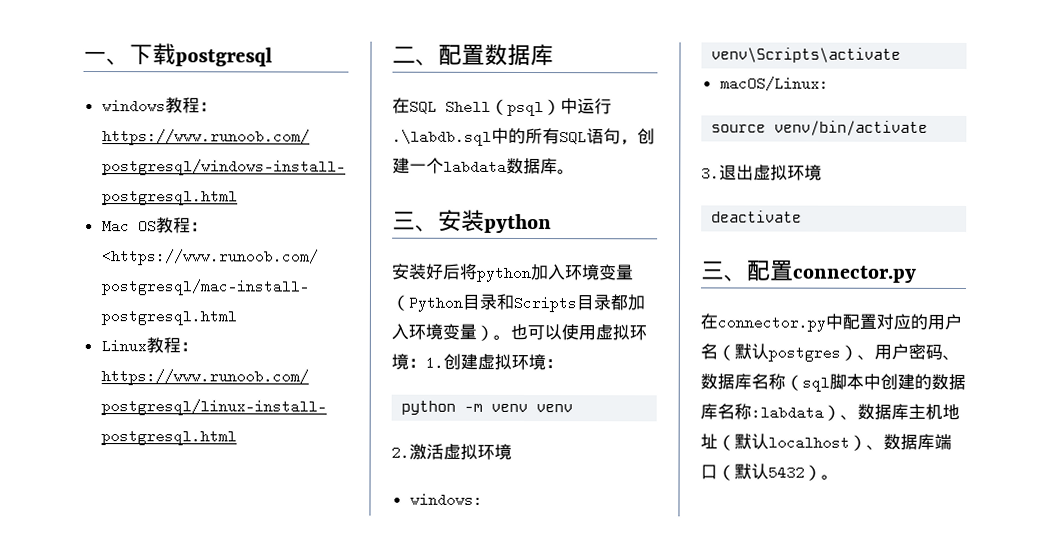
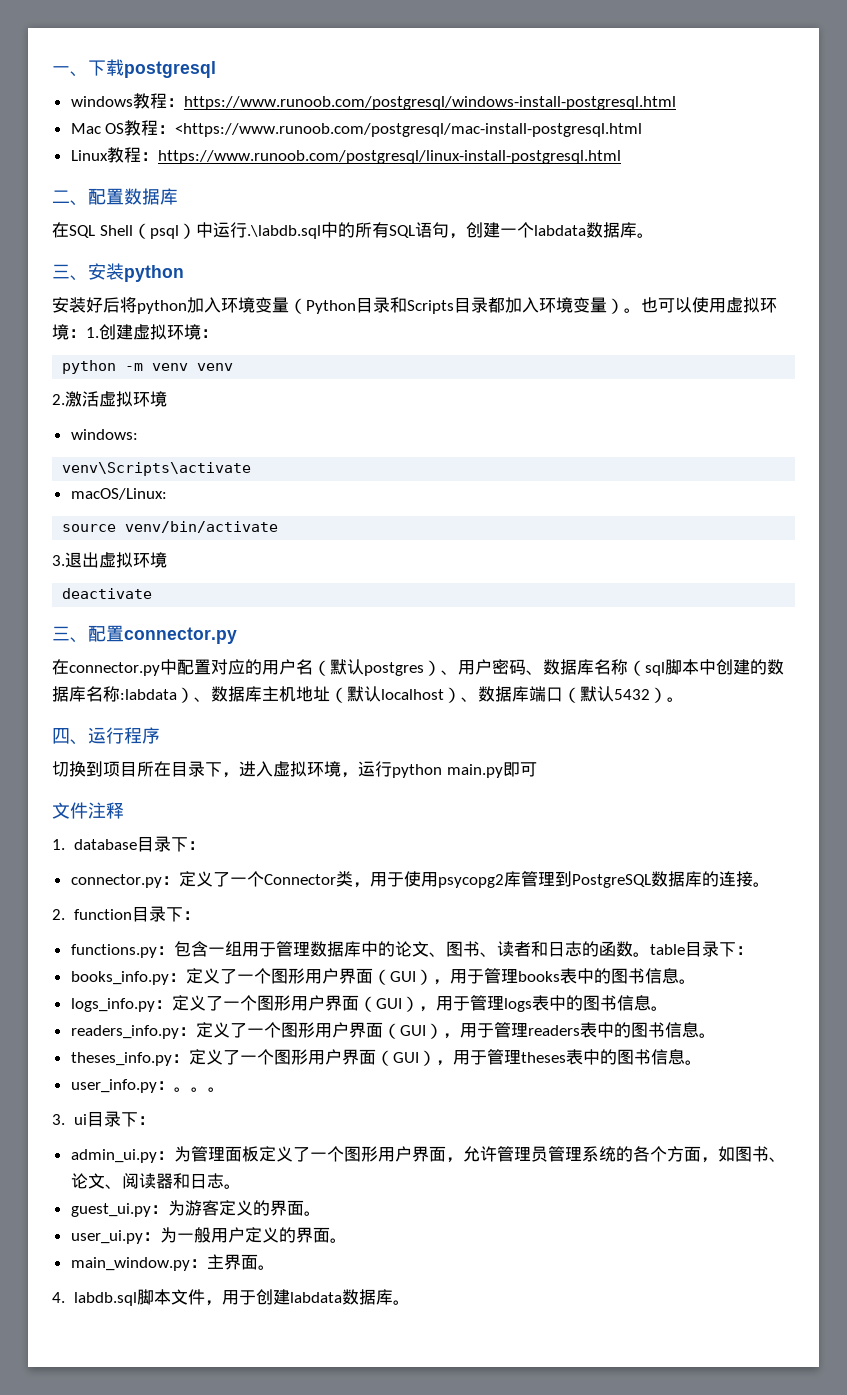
(839, 477) none -> [52,727,160,745] [52,761,537,778] [52,802,124,819] [52,836,205,852] [70,871,770,888] [52,906,200,922] [70,941,753,958] [70,968,696,985] [70,995,668,1012] [70,1022,716,1039] [70,1049,702,1066] [70,1079,225,1093] [52,1111,155,1127] [70,1146,786,1163] [70,1173,241,1189] [70,1200,321,1217] [70,1227,347,1244] [70,1254,275,1271] [52,1289,410,1306] // 四、运行程序 // 切换到项目所在目录下，进入虚拟环境，运行python main.py即可 // 文件注释 // 1. database目录下： // connector.py：定义了一个Connector类，用于使用psycopg2库管理到PostgreSQL数据库的连接。 // 2. function目录下： // functions.py：包含一组用于管理数据库中的论文、图书、读者和日志的函数。table目录下： // books_info.py：定义了一个图形用户界面（GUI），用于管理books表中的图书信息。 // logs_info.py：定义了一个图形用户界面（GUI），用于管理logs表中的图书信息。 // readers_info.py：定义了一个图形用户界面（GUI），用于管理readers表中的图书信息。 // theses_info.py：定义了一个图形用户界面（GUI），用于管理theses表中的图书信息。 // user_info.py：。。。 // 3. ui目录下： // admin_ui.py：为管理面板定义了一个图形用户界面，允许管理员管理系统的各个方面，如图书、论文、阅读器和日志。 // guest_ui.py：为游客定义的界面。 // user_ui.py：为一般用户定义的界面。 // main_window.py：主界面。 // 4. labdb.sql脚本文件，用于创建labdata数据库。

